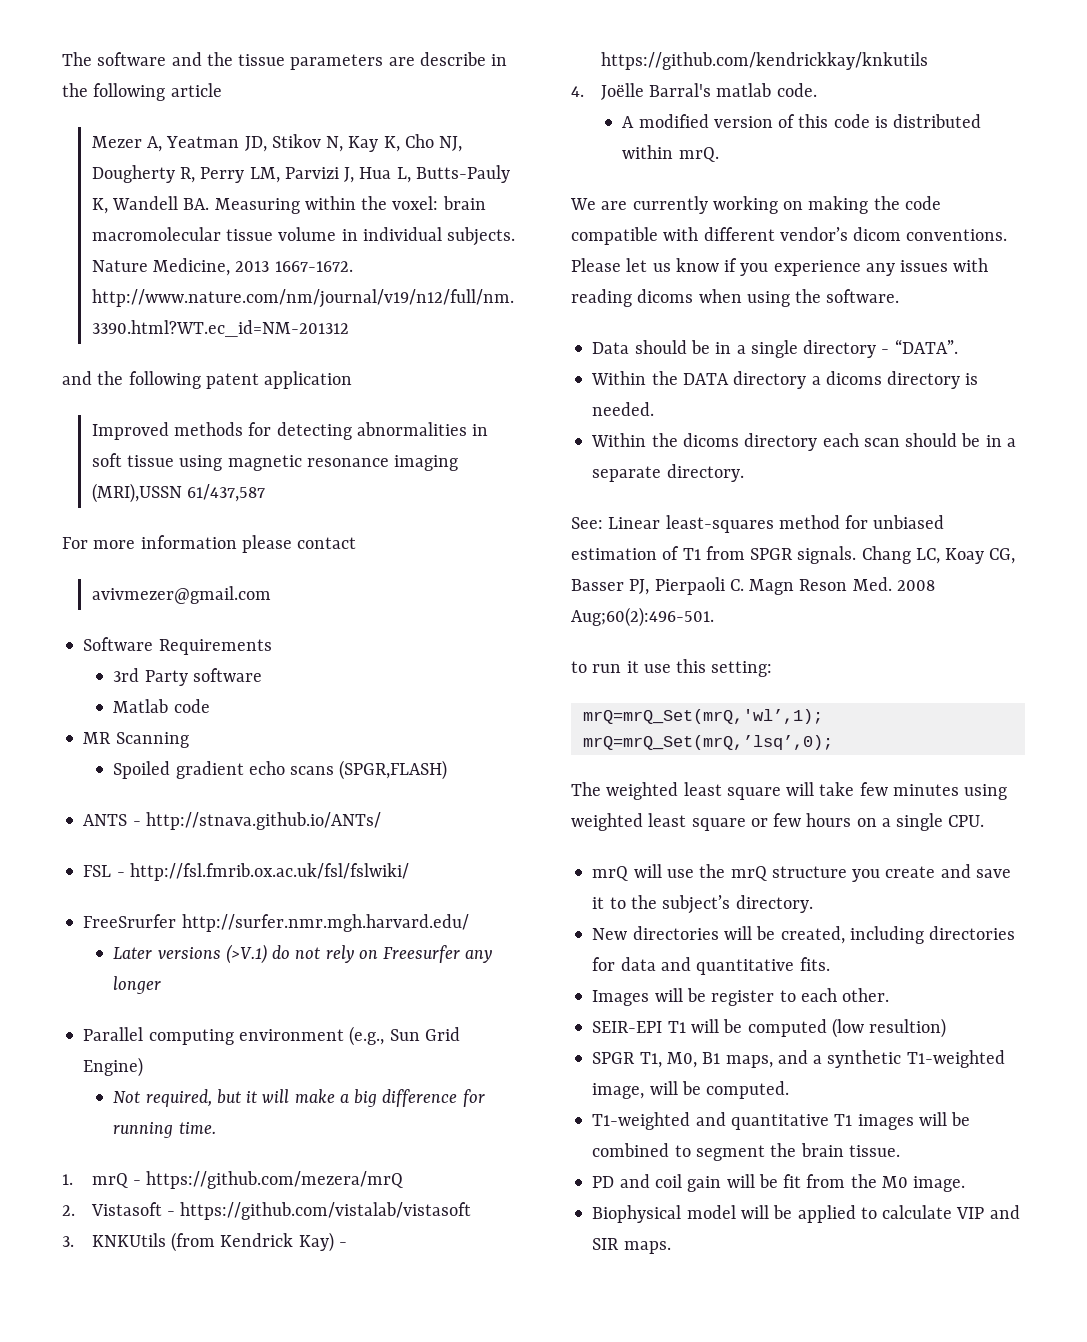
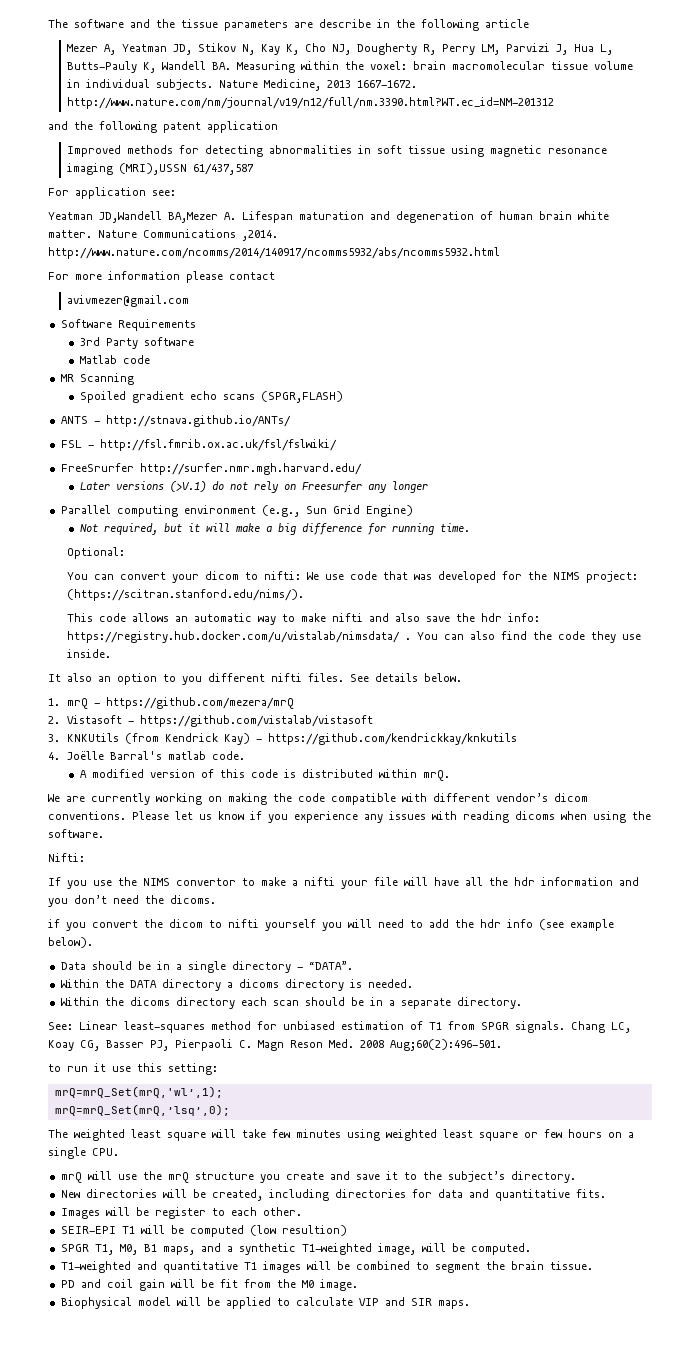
(266, 493) none -> [48,187,176,199] [48,211,609,223] [48,229,278,241] [48,247,500,259] // For application see: // Yeatman JD,Wandell BA,Mezer A. Lifespan maturation and degeneration of human brain white matter. Nature Communications ,2014. http://www.nature.com/ncomms/2014/140917/ncomms5932/abs/ncomms5932.html
(216, 1128) none -> [67,547,126,559] [67,571,639,583] [67,589,305,601] [67,613,541,625] [67,631,642,643] [67,649,112,658] [48,673,462,685] // Optional: // You can convert your dicom to nifti: We use code that was developed for the NIMS project: (https://scitran.stanford.edu/nims/). // This code allows an automatic way to make nifti and also save the hdr info: https://registry.hub.docker.com/u/vistalab/nimsdata/ . You can also find the code they use inside. // It also an option to you different nifti files. See details below.
(900, 296) none -> [48,853,85,862] [48,877,639,889] [48,895,216,907] [48,919,614,931] [48,937,93,948] // Nifti: // If you use the NIMS convertor to make a nifti your file will have all the hdr information and you don’t need the dicoms. // if you convert the dicom to nifti yourself you will need to add the hdr info (see example below).

